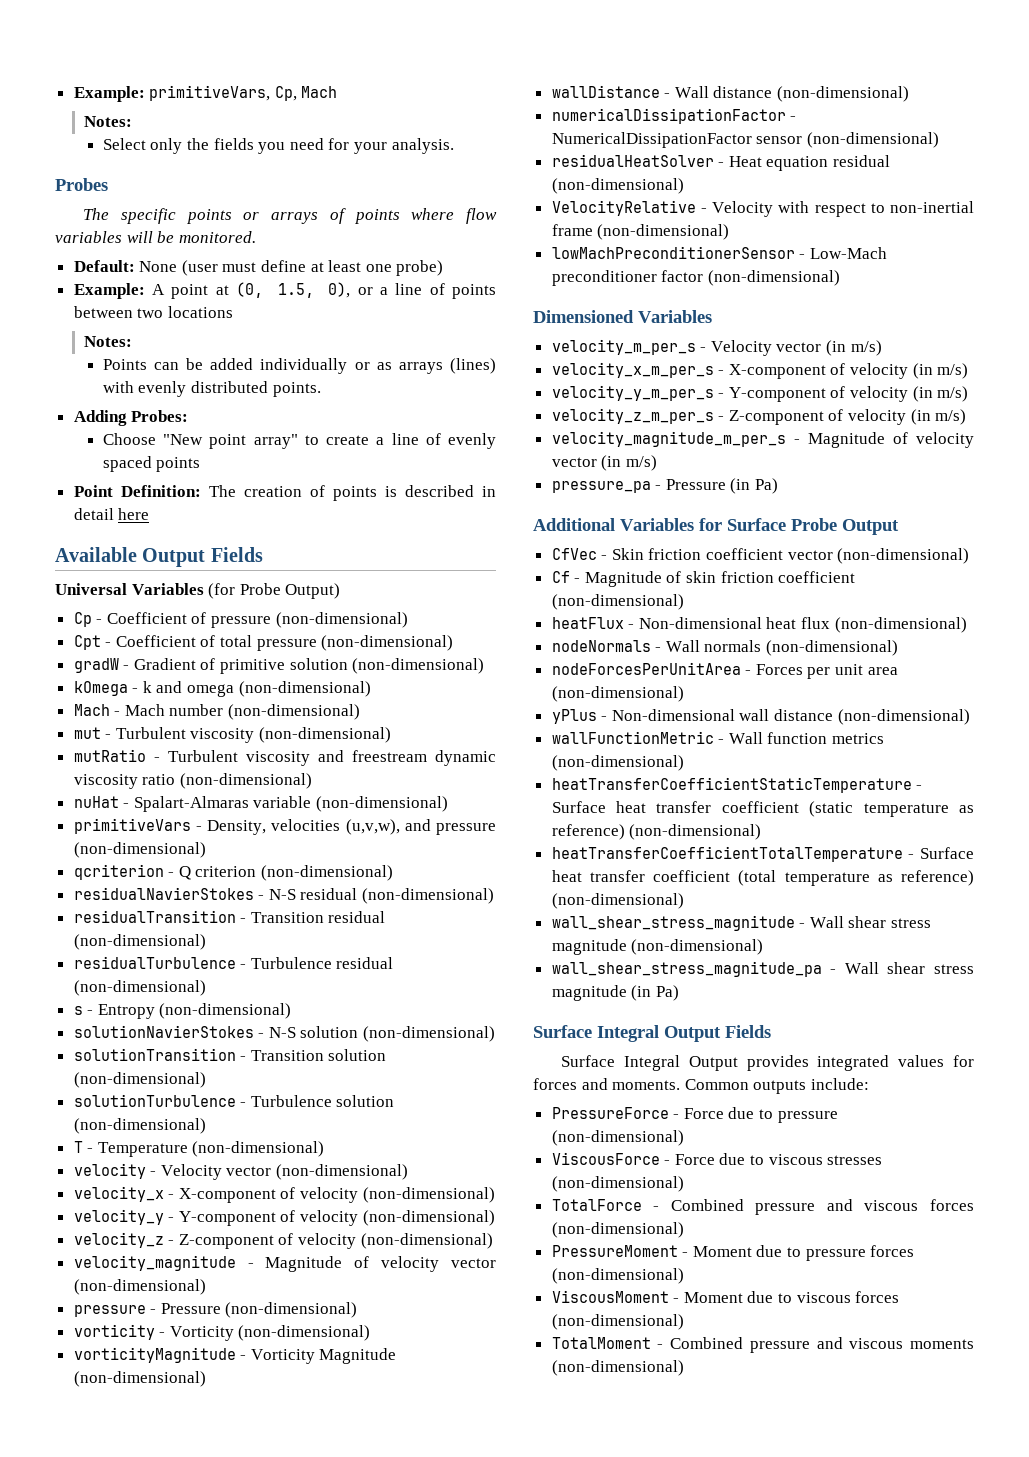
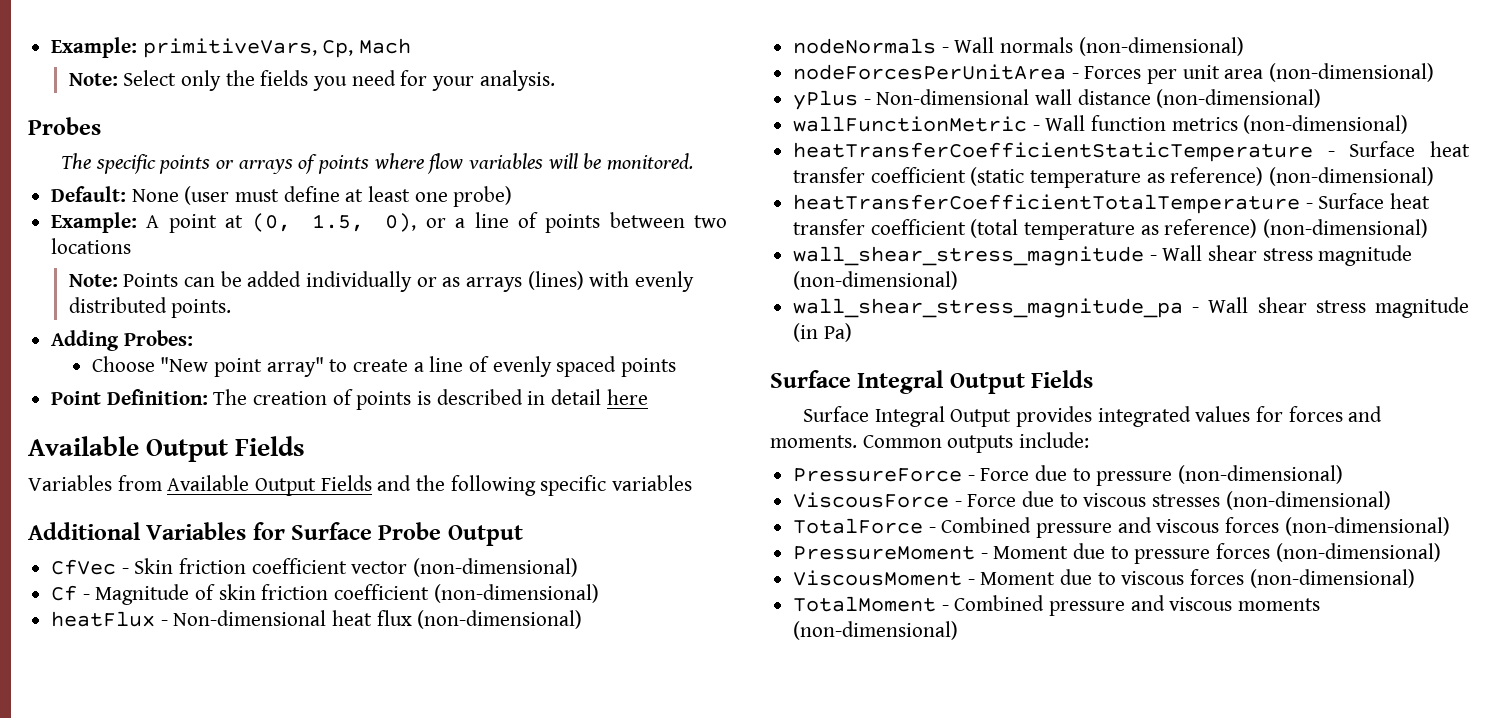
[84,116,133,127] Notes: // -> [68,73,118,86] Note:
[84,336,133,347] Notes: // -> [68,274,118,287] Note:
[55,583,341,599] [73,612,408,628] [73,635,454,651] [73,658,485,674] [73,681,371,697] [73,704,361,720] [73,727,392,743] [73,749,497,766] [73,773,312,789] [73,796,449,812] [73,818,496,835] [73,842,206,858] [73,864,394,881] [73,887,495,904] [73,910,386,923] [73,934,206,950] [73,956,394,969] [73,980,206,996] [73,1003,292,1019] [73,1025,496,1042] [73,1048,387,1061] [73,1072,206,1088] [73,1094,395,1107] [73,1118,206,1134] [73,1141,325,1157] [73,1163,409,1180] [73,1186,495,1203] [73,1209,495,1226] [73,1232,493,1249] [73,1255,497,1272] [73,1279,206,1295] [73,1302,358,1318] [73,1324,371,1341] [73,1347,397,1364] [73,1371,206,1387] [551,85,910,102] [551,108,797,124] [551,132,939,148] [551,154,891,171] [551,178,684,194] [551,200,974,217] [551,224,730,240] [551,246,887,259] [551,270,840,286] [533,310,712,323] [551,339,882,356] [551,362,969,379] [551,385,969,402] [551,408,967,425] [551,431,974,448] [551,455,657,471] [551,478,779,494] Universal Variables (for Probe Output) // Cp - Coefficient of pressure (non-dimensional) // Cpt - Coefficient of total pressure (non-dimensional) // gradW - Gradient of primitive solution (non-dimensional) // kOmega - k and omega (non-dimensional) // Mach - Mach number (non-dimensional) // mut - Turbulent viscosity (non-dimensional) // mutRatio - Turbulent viscosity and freestream dynamic viscosity ratio (non-dimensional) // nuHat - Spalart-Almaras variable (non-dimensional) // primitiveVars - Density, velocities (u,v,w), and pressure (non-dimensional) // qcriterion - Q criterion (non-dimensional) // residualNavierStokes - N-S residual (non-dimensional) // residualTransition - Transition residual (non-dimensional) // residualTurbulence - Turbulence residual (non-dimensional) // s - Entropy (non-dimensional) // solutionNavierStokes - N-S solution (non-dimensional) // solutionTransition - Transition solution (non-dimensional) // solutionTurbulence - Turbulence solution (non-dimensional) // T - Temperature (non-dimensional) // velocity - Velocity vector (non-dimensional) // velocity_x - X-component of velocity (non-dimensional) // velocity_y - Y-component of velocity (non-dimensional) // velocity_z - Z-component of velocity (non-dimensional) // velocity_magnitude - Magnitude of velocity vector (non-dimensional) // pressure - Pressure (non-dimensional) // vorticity - Vorticity (non-dimensional) // vorticityMagnitude - Vorticity Magnitude (non-dimensional) // wallDistance - Wall distance (non-dimensional) // numericalDissipationFactor - NumericalDissipationFactor sensor (non-dimensional) // residualHeatSolver - Heat equation residual (non-dimensional) // VelocityRelative - Velocity with respect to non-inertial frame (non-dimensional) // lowMachPreconditionerSensor - Low-Mach preconditioner factor (non-dimensional) // Dimensioned Variables // velocity_m_per_s - Velocity vector (in m/s) // velocity_x_m_per_s - X-component of velocity (in m/s) // velocity_y_m_per_s - Y-component of velocity (in m/s) // velocity_z_m_per_s - Z-component of velocity (in m/s) // velocity_magnitude_m_per_s - Magnitude of velocity vector (in m/s) // pressure_pa - Pressure (in Pa) -> [28,475,693,496] Variables from Available Output Fields and the following specific variables

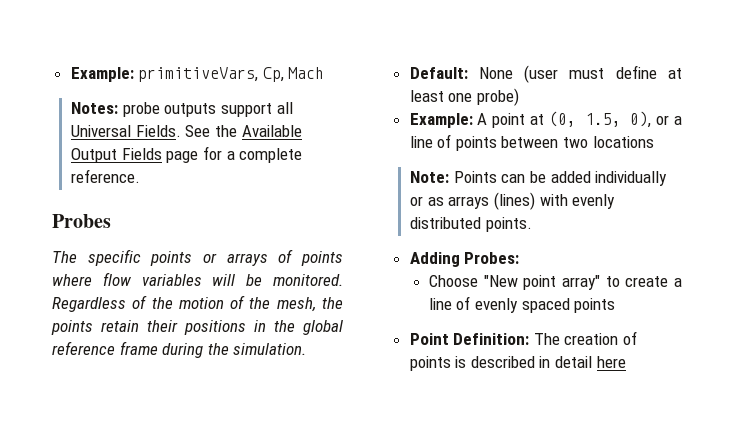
[68,70,555,91] Note: Select only the fields you need for your analysis. -> [71,102,293,117] [71,125,302,137] [71,146,303,163] [71,169,141,183] Notes: probe outputs support all Universal Fields. See the Available Output Fields page for a complete reference.
(693, 161) none -> [52,295,343,312] [51,320,343,335] [52,341,307,358] Regardless of the motion of the mesh, the points retain their positions in the global reference frame during the simulation.
[28,436,306,462] [28,475,693,496] [28,522,523,546] [51,558,579,577] [51,584,599,605] [51,610,583,629] [793,37,1244,56] [793,63,1435,84] [793,89,1322,110] [793,115,1409,134] [793,141,1470,162] [793,167,1435,188] [793,193,1431,214] [793,219,1429,240] [793,245,1413,266] [793,271,959,290] [793,297,1469,318] [793,323,852,342] [770,370,1094,394] [802,406,1383,427] [770,432,1090,453] [793,465,1344,486] [793,491,1391,510] [793,517,1450,538] [793,543,1441,564] [793,569,1415,588] [793,595,1321,616] [793,621,959,640] // Available Output Fields // Variables from Available Output Fields and the following specific variables // Additional Variables for Surface Probe Output // CfVec - Skin friction coefficient vector (non-dimensional) // Cf - Magnitude of skin friction coefficient (non-dimensional) // heatFlux - Non-dimensional heat flux (non-dimensional) // nodeNormals - Wall normals (non-dimensional) // nodeForcesPerUnitArea - Forces per unit area (non-dimensional) // yPlus - Non-dimensional wall distance (non-dimensional) // wallFunctionMetric - Wall function metrics (non-dimensional) // heatTransferCoefficientStaticTemperature - Surface heat transfer coefficient (static temperature as reference) (non-dimensional) // heatTransferCoefficientTotalTemperature - Surface heat transfer coefficient (total temperature as reference) (non-dimensional) // wall_shear_stress_magnitude - Wall shear stress magnitude (non-dimensional) // wall_shear_stress_magnitude_pa - Wall shear stress magnitude (in Pa) // Surface Integral Output Fields // Surface Integral Output provides integrated values for forces and moments. Common outputs include: // PressureForce - Force due to pressure (non-dimensional) // ViscousForce - Force due to viscous stresses (non-dimensional) // TotalForce - Combined pressure and viscous forces (non-dimensional) // PressureMoment - Moment due to pressure forces (non-dimensional) // ViscousMoment - Moment due to viscous forces (non-dimensional) // TotalMoment - Combined pressure and viscous moments (non-dimensional) -> (626, 362) none

